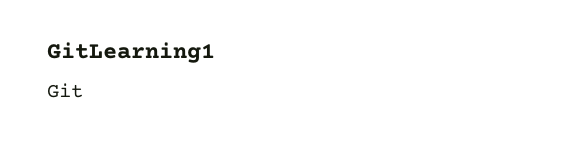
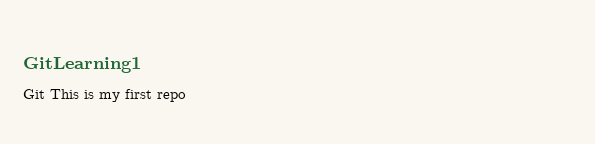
(83, 90) none -> [50,89,186,102] This is my first repo

